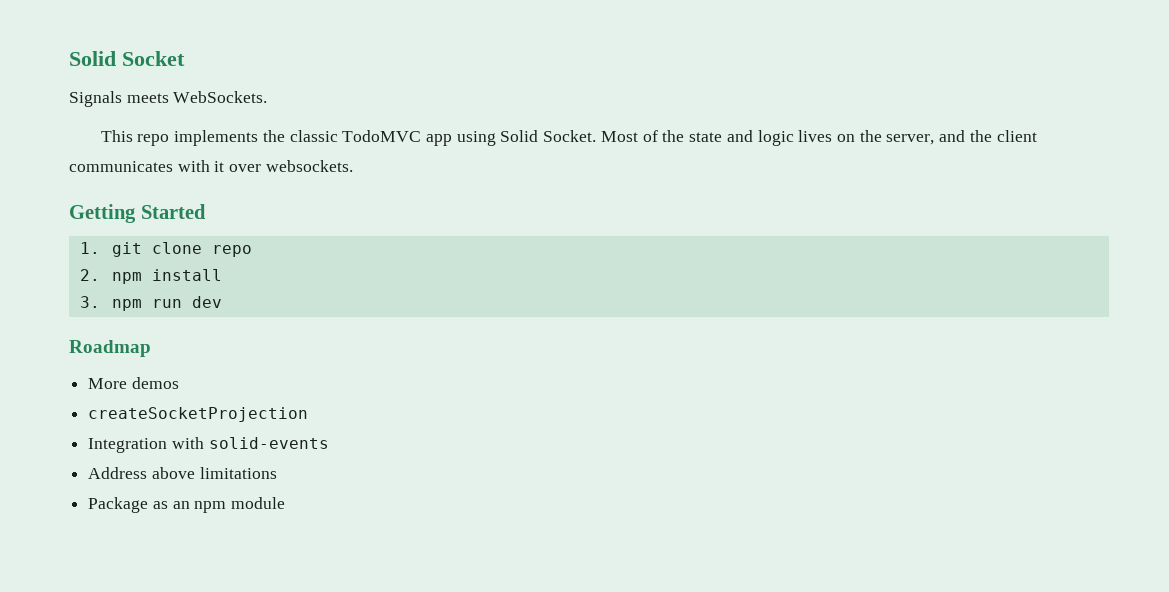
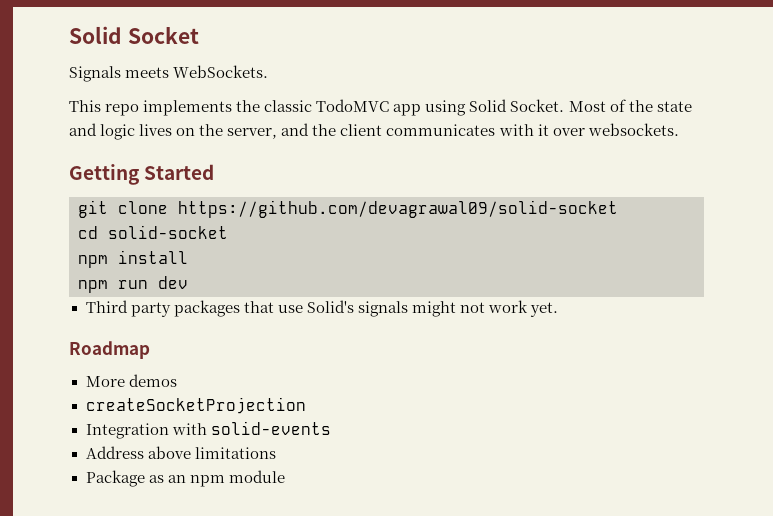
[79,242,100,254] 1. -> (215, 172) none
[211,245,252,257] [79,269,100,281] repo // 2. -> [178,200,618,218] [78,225,228,239] https://github.com/devagrawal09/solid-socket // cd solid-socket //
[79,296,100,308] 3. -> (188, 257) none
(222, 302) none -> [85,300,558,317] // Third party packages that use Solid's signals might not work yet.

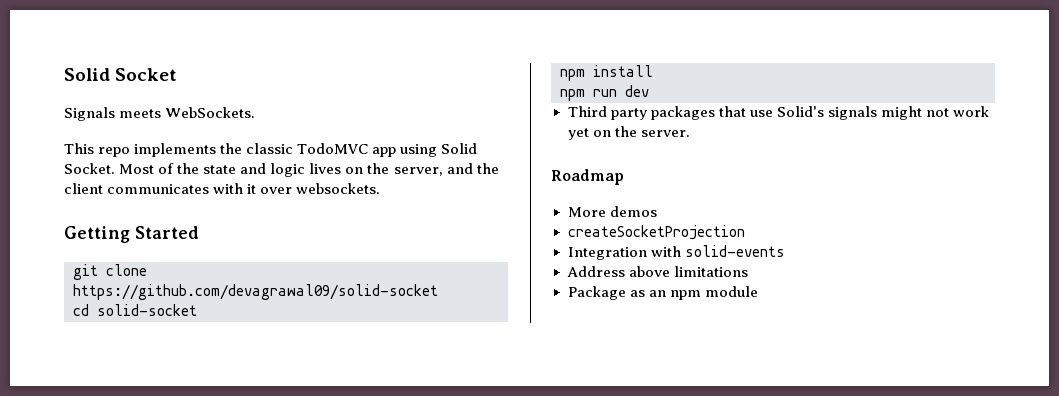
[530,302,558,317] yet. -> [567,126,690,140] yet on the server.

